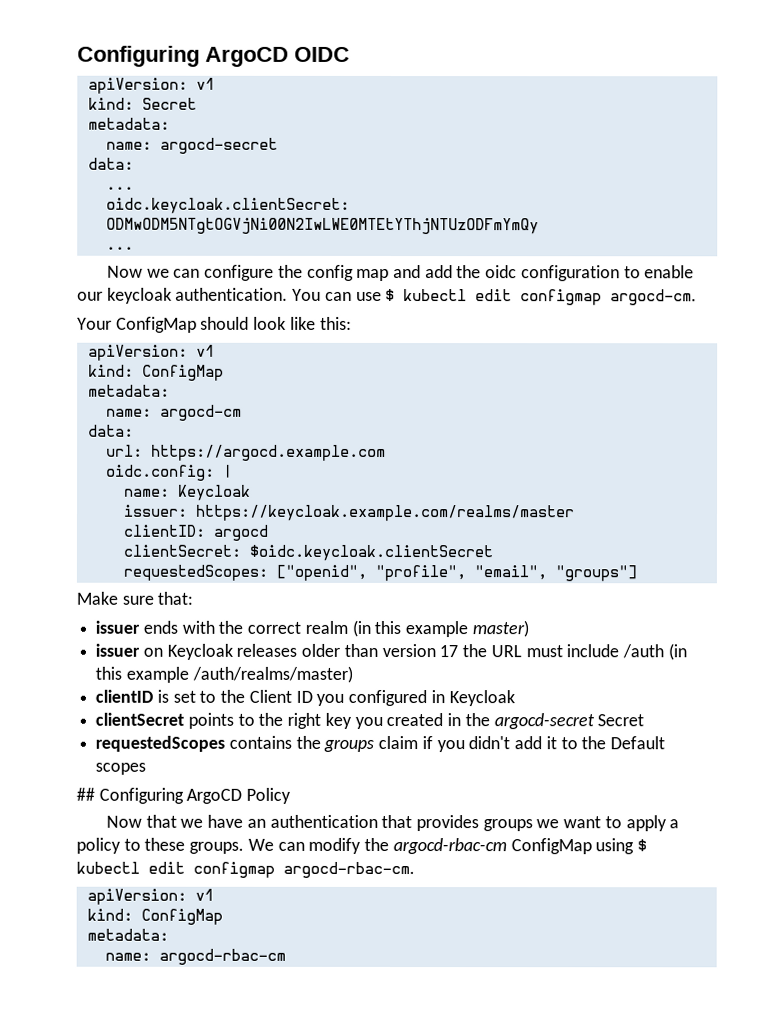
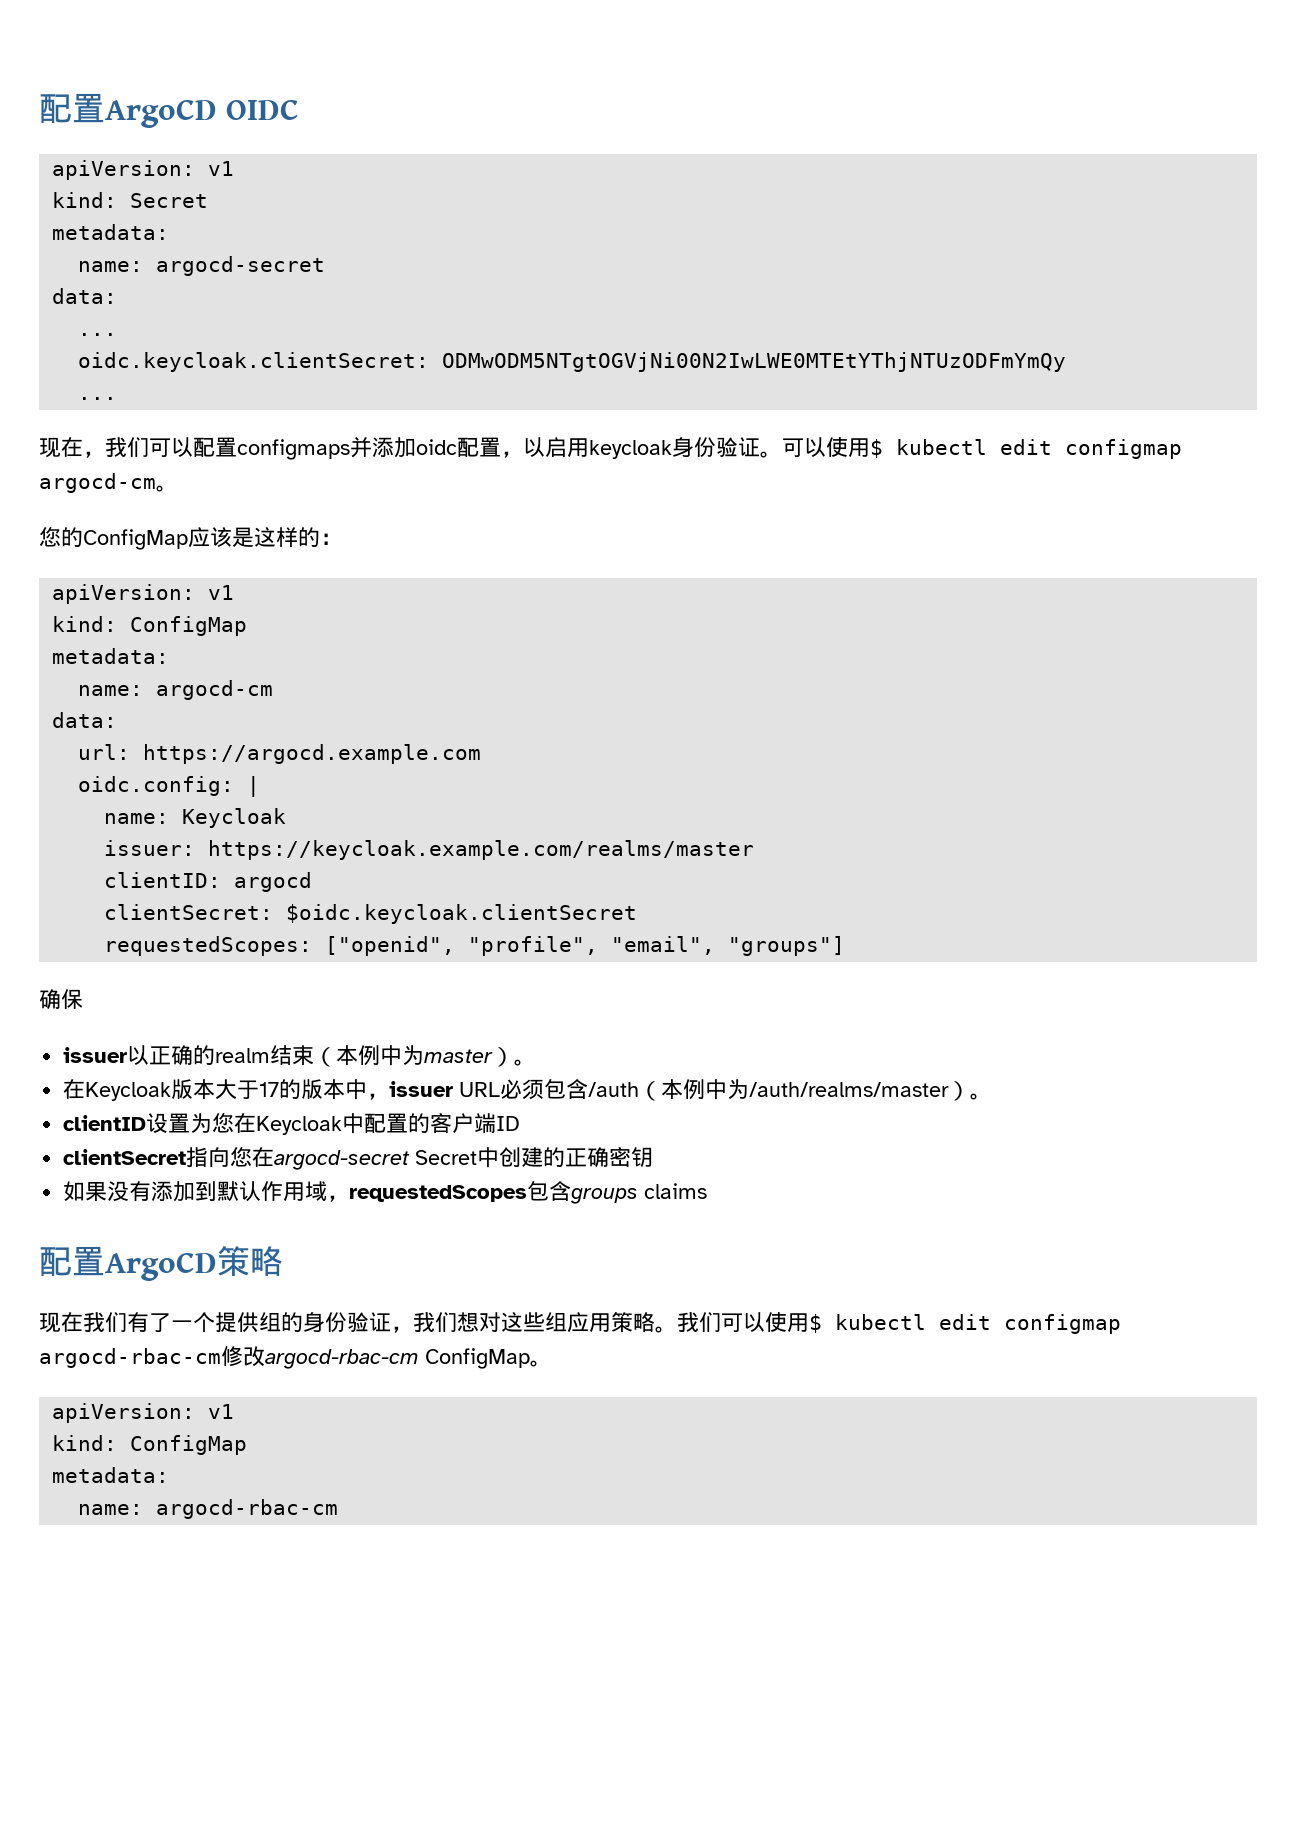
[77,45,200,67] Configuring -> [39,93,105,123] 配置
[106,264,695,282] [77,287,698,306] [77,316,352,333] Now we can configure the config map and add the oidc configuration to enable our keycloak authentication. You can use $ kubectl edit configmap argocd-cm. // Your ConfigMap should look like this: -> [39,437,1182,460] [39,473,178,493] [39,526,342,550] 现在，我们可以配置configmaps并添加oidc配置，以启用keycloak身份验证。可以使用$ kubectl edit configmap argocd-cm。 // 您的ConfigMap应该是这样的：
[76,591,194,605] [95,619,529,638] [95,643,687,661] [95,665,353,683] [95,689,515,707] [95,712,645,730] [95,735,665,753] [95,762,147,775] [76,787,292,804] [105,814,680,832] [76,837,647,855] [76,861,415,879] Make sure that: // issuer ends with the correct realm (in this example master) // issuer on Keycloak releases older than version 17 the URL must include /auth (in this example /auth/realms/master) // clientID is set to the Client ID you configured in Keycloak // clientSecret points to the right key you created in the argocd-secret Secret // requestedScopes contains the groups claim if you didn't add it to the Default scopes // ## Configuring ArgoCD Policy // Now that we have an authentication that provides groups we want to apply a policy to these groups. We can modify the argocd-rbac-cm ConfigMap using $ kubectl edit configmap argocd-rbac-cm. -> [39,989,83,1009] [63,1045,537,1067] [63,1079,993,1101] [63,1112,521,1135] [63,1146,654,1170] [63,1181,708,1204] [39,1246,283,1281] [39,1312,1121,1334] [39,1346,552,1369] 确保 // issuer以正确的realm结束（本例中为master）。 // 在Keycloak版本大于17的版本中，issuer URL必须包含/auth（本例中为/auth/realms/master）。 // clientID设置为您在Keycloak中配置的客户端ID // clientSecret指向您在argocd-secret Secret中创建的正确密钥 // 如果没有添加到默认作用域，requestedScopes包含groups claims // 配置ArgoCD策略 // 现在我们有了一个提供组的身份验证，我们想对这些组应用策略。我们可以使用$ kubectl edit configmap argocd-rbac-cm修改argocd-rbac-cm ConfigMap。

